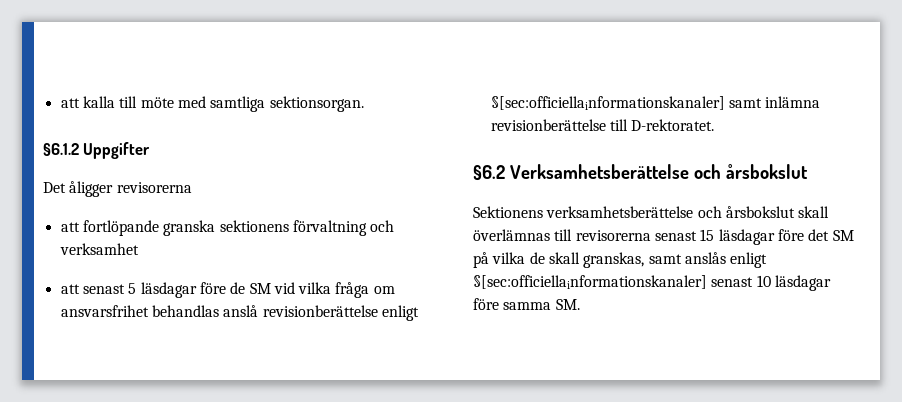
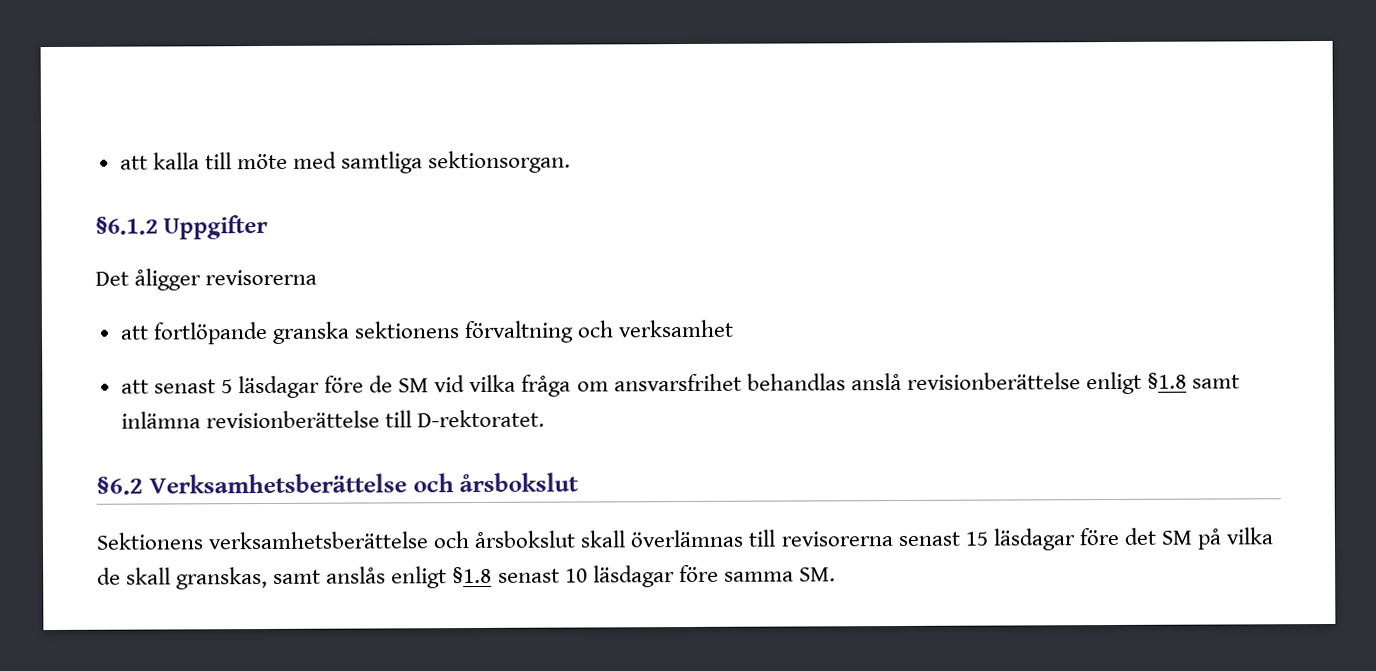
[490,96,725,110] §[sec:officiellainformationskanaler] -> [1146,372,1187,389] §1.8
[473,275,707,289] §[sec:officiellainformationskanaler] -> [452,566,493,584] §1.8

